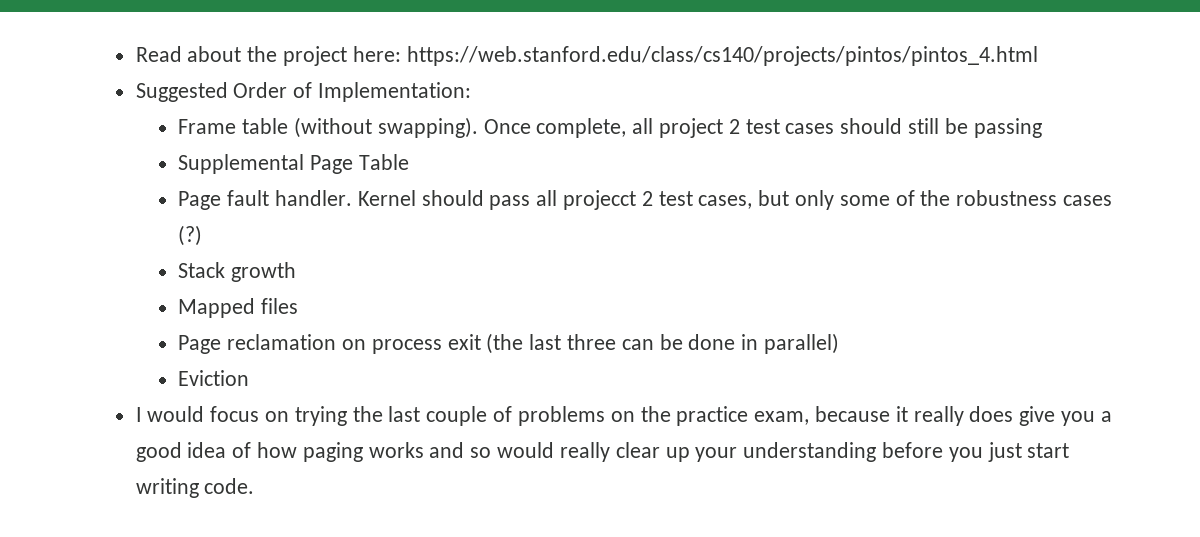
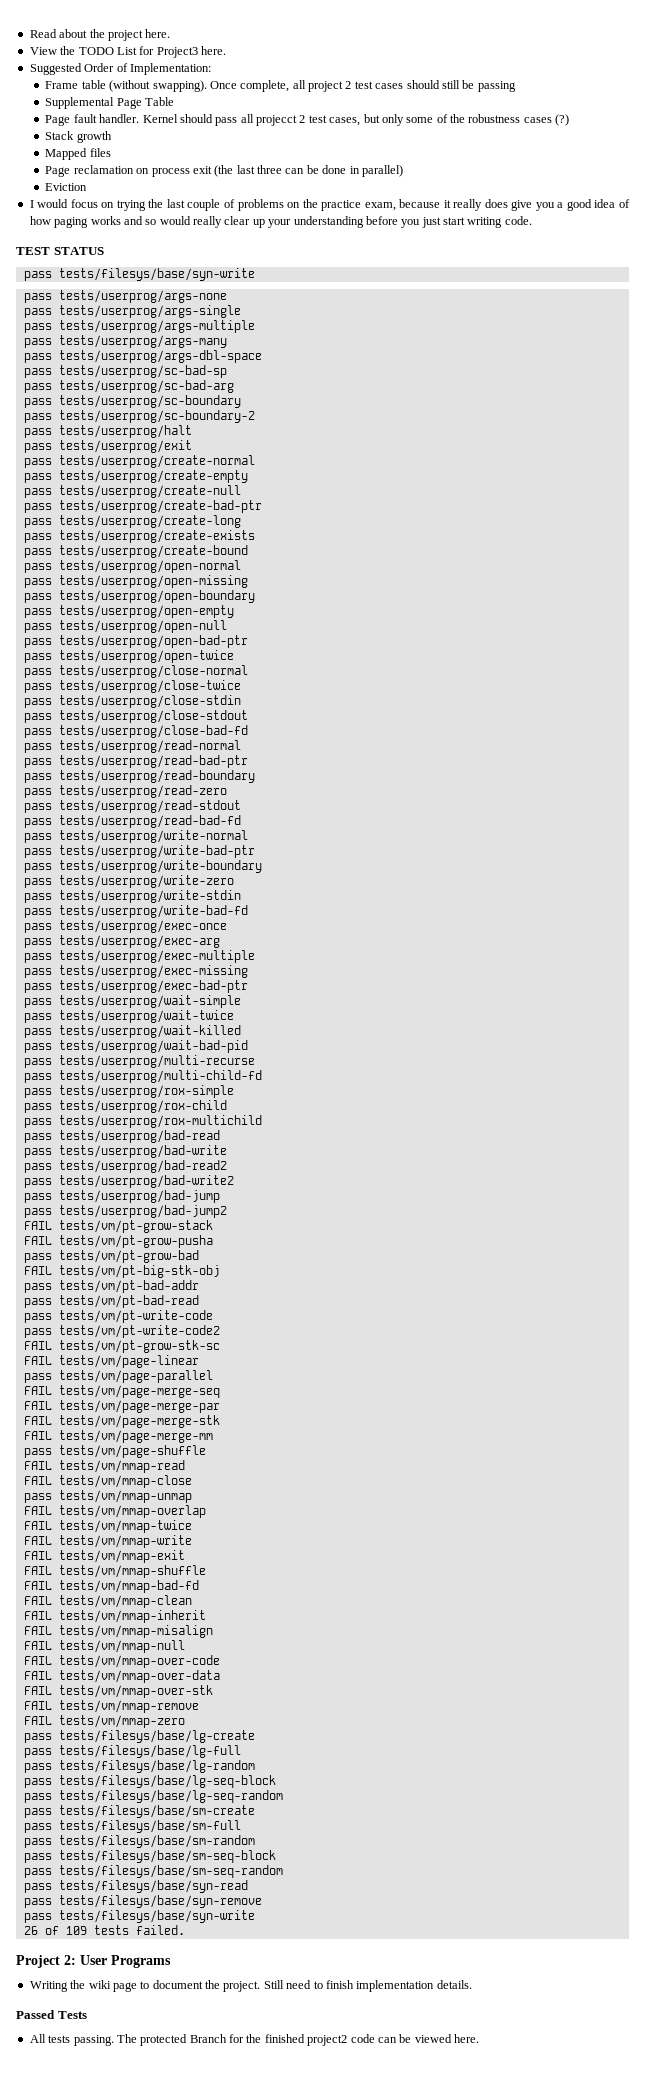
[352,46,1038,66] here: https://web.stanford.edu/class/cs140/projects/pintos/pintos_4.html -> [145,29,171,38] [29,46,226,58] here. // View the TODO List for Project3 here.
(255, 486) none -> [16,247,104,255] [23,268,255,281] [23,290,227,303] [23,305,241,318] [23,320,255,333] [23,335,227,348] [23,350,262,363] [23,365,227,378] [23,380,234,393] [23,395,241,408] [23,410,255,423] [23,425,192,438] [23,440,192,453] [23,455,255,468] [23,470,248,483] [23,485,241,498] [23,500,262,513] [23,515,241,528] [23,530,255,543] [23,545,248,558] [23,560,241,573] [23,575,248,588] [23,590,255,603] [23,605,234,618] [23,620,227,633] [23,635,248,648] [23,650,234,663] [23,665,248,678] [23,680,241,693] [23,695,241,708] [23,710,248,723] [23,725,248,738] [23,740,241,753] [23,755,248,768] [23,770,255,783] [23,785,227,798] [23,800,241,813] [23,815,241,828] [23,830,248,843] [23,845,255,858] [23,860,262,873] [23,875,234,888] [23,890,241,903] [23,905,248,918] [23,920,227,933] [23,935,220,948] [23,950,255,963] [23,965,248,978] [23,980,248,993] [23,995,241,1008] [23,1010,234,1023] [23,1025,241,1038] [23,1040,248,1053] [23,1055,255,1068] [23,1070,262,1083] [23,1085,234,1098] [23,1100,227,1113] [23,1115,262,1128] [23,1130,220,1143] [23,1145,227,1158] [23,1160,227,1173] [23,1175,234,1188] [23,1190,220,1203] [23,1205,227,1218] [23,1220,213,1233] [23,1235,213,1248] [23,1250,199,1263] [23,1265,220,1278] [23,1280,199,1293] [23,1295,199,1308] [23,1310,213,1323] [23,1325,220,1338] [23,1340,220,1353] [23,1355,199,1368] [23,1370,213,1383] [23,1385,220,1398] [23,1400,220,1413] [23,1415,220,1428] [23,1430,213,1443] [23,1445,206,1458] [23,1460,185,1473] [23,1475,192,1488] [23,1490,192,1503] [23,1505,206,1518] [23,1520,192,1533] [23,1535,192,1548] [23,1550,185,1563] [23,1565,206,1578] [23,1580,199,1593] [23,1595,192,1608] [23,1610,206,1623] [23,1625,213,1638] [23,1640,185,1653] [23,1655,220,1668] [23,1670,220,1683] [23,1685,213,1698] [23,1700,199,1713] [23,1715,185,1728] [23,1730,255,1743] [23,1745,241,1758] [23,1760,255,1773] [23,1775,276,1788] [23,1790,283,1803] [23,1805,255,1818] [23,1820,241,1833] [23,1835,255,1848] [23,1850,276,1863] [23,1865,283,1878] [23,1880,248,1893] [23,1895,262,1908] [23,1910,255,1923] [23,1925,185,1935] [16,1955,171,1968] [29,1980,472,1992] [16,2010,87,2019] [29,2034,479,2046] // TEST STATUS // pass tests/filesys/base/syn-write // pass tests/userprog/args-none // pass tests/userprog/args-single // pass tests/userprog/args-multiple // pass tests/userprog/args-many // pass tests/userprog/args-dbl-space // pass tests/userprog/sc-bad-sp // pass tests/userprog/sc-bad-arg // pass tests/userprog/sc-boundary // pass tests/userprog/sc-boundary-2 // pass tests/userprog/halt // pass tests/userprog/exit // pass tests/userprog/create-normal // pass tests/userprog/create-empty // pass tests/userprog/create-null // pass tests/userprog/create-bad-ptr // pass tests/userprog/create-long // pass tests/userprog/create-exists // pass tests/userprog/create-bound // pass tests/userprog/open-normal // pass tests/userprog/open-missing // pass tests/userprog/open-boundary // pass tests/userprog/open-empty // pass tests/userprog/open-null // pass tests/userprog/open-bad-ptr // pass tests/userprog/open-twice // pass tests/userprog/close-normal // pass tests/userprog/close-twice // pass tests/userprog/close-stdin // pass tests/userprog/close-stdout // pass tests/userprog/close-bad-fd // pass tests/userprog/read-normal // pass tests/userprog/read-bad-ptr // pass tests/userprog/read-boundary // pass tests/userprog/read-zero // pass tests/userprog/read-stdout // pass tests/userprog/read-bad-fd // pass tests/userprog/write-normal // pass tests/userprog/write-bad-ptr // pass tests/userprog/write-boundary // pass tests/userprog/write-zero // pass tests/userprog/write-stdin // pass tests/userprog/write-bad-fd // pass tests/userprog/exec-once // pass tests/userprog/exec-arg // pass tests/userprog/exec-multiple // pass tests/userprog/exec-missing // pass tests/userprog/exec-bad-ptr // pass tests/userprog/wait-simple // pass tests/userprog/wait-twice // pass tests/userprog/wait-killed // pass tests/userprog/wait-bad-pid // pass tests/userprog/multi-recurse // pass tests/userprog/multi-child-fd // pass tests/userprog/rox-simple // pass tests/userprog/rox-child // pass tests/userprog/rox-multichild // pass tests/userprog/bad-read // pass tests/userprog/bad-write // pass tests/userprog/bad-read2 // pass tests/userprog/bad-write2 // pass tests/userprog/bad-jump // pass tests/userprog/bad-jump2 // FAIL tests/vm/pt-grow-stack // FAIL tests/vm/pt-grow-pusha // pass tests/vm/pt-grow-bad // FAIL tests/vm/pt-big-stk-obj // pass tests/vm/pt-bad-addr // pass tests/vm/pt-bad-read // pass tests/vm/pt-write-code // pass tests/vm/pt-write-code2 // FAIL tests/vm/pt-grow-stk-sc // FAIL tests/vm/page-linear // pass tests/vm/page-parallel // FAIL tests/vm/page-merge-seq // FAIL tests/vm/page-merge-par // FAIL tests/vm/page-merge-stk // FAIL tests/vm/page-merge-mm // pass tests/vm/page-shuffle // FAIL tests/vm/mmap-read // FAIL tests/vm/mmap-close // pass tests/vm/mmap-unmap // FAIL tests/vm/mmap-overlap // FAIL tests/vm/mmap-twice // FAIL tests/vm/mmap-write // FAIL tests/vm/mmap-exit // FAIL tests/vm/mmap-shuffle // FAIL tests/vm/mmap-bad-fd // FAIL tests/vm/mmap-clean // FAIL tests/vm/mmap-inherit // FAIL tests/vm/mmap-misalign // FAIL tests/vm/mmap-null // FAIL tests/vm/mmap-over-code // FAIL tests/vm/mmap-over-data // FAIL tests/vm/mmap-over-stk // FAIL tests/vm/mmap-remove // FAIL tests/vm/mmap-zero // pass tests/filesys/base/lg-create // pass tests/filesys/base/lg-full // pass tests/filesys/base/lg-random // pass tests/filesys/base/lg-seq-block // pass tests/filesys/base/lg-seq-random // pass tests/filesys/base/sm-create // pass tests/filesys/base/sm-full // pass tests/filesys/base/sm-random // pass tests/filesys/base/sm-seq-block // pass tests/filesys/base/sm-seq-random // pass tests/filesys/base/syn-read // pass tests/filesys/base/syn-remove // pass tests/filesys/base/syn-write // 26 of 109 tests failed. // Project 2: User Programs // Writing the wiki page to document the project. Still need to finish implementation details. // Passed Tests // All tests passing. The protected Branch for the finished project2 code can be viewed here.

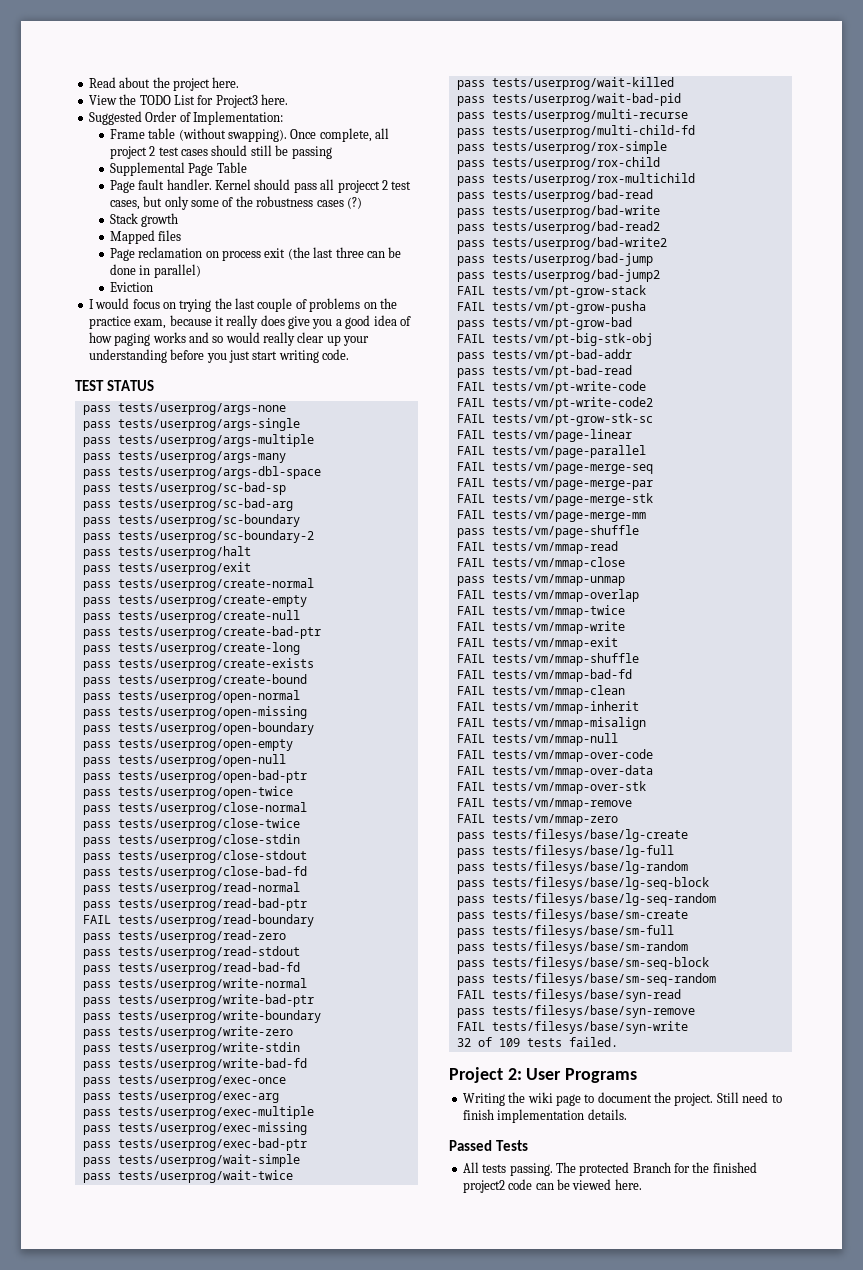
[23,268,255,281] // pass tests/filesys/base/syn-write -> (155, 385) none
[23,773,52,783] pass -> [82,915,111,924] FAIL
[23,1313,52,1323] pass -> [456,382,485,391] FAIL
[23,1328,52,1338] pass -> [456,398,485,407] FAIL
[23,1373,52,1383] pass -> [456,446,485,455] FAIL
[23,1883,52,1893] pass -> [456,990,485,999] FAIL
[23,1910,255,1923] [23,1926,38,1935] pass tests/filesys/base/syn-write // 26 -> [456,1021,688,1034] [456,1038,471,1047] FAIL tests/filesys/base/syn-write // 32

